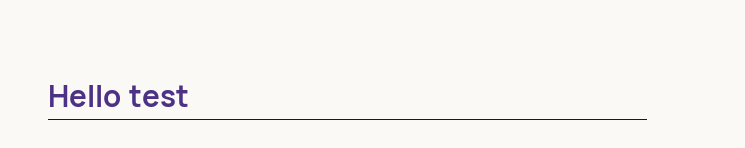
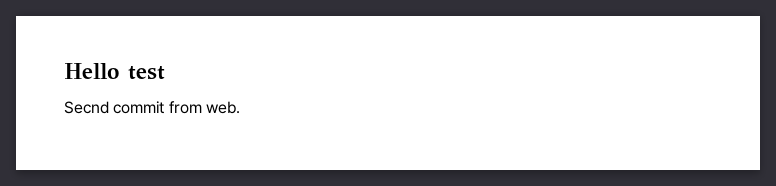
(189, 96) none -> [64,101,240,114] // Secnd commit from web.

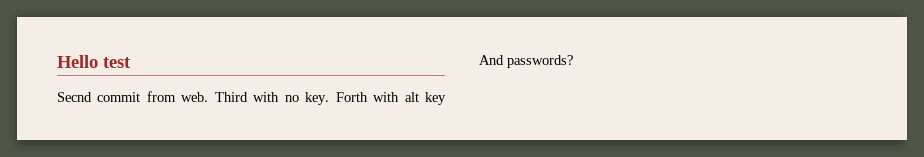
(240, 107) none -> [214,92,446,105] [479,55,573,68] Third with no key. Forth with alt key And passwords?

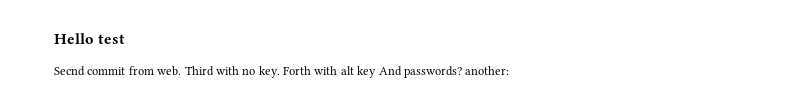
(573, 61) none -> [465,66,510,75] another:

